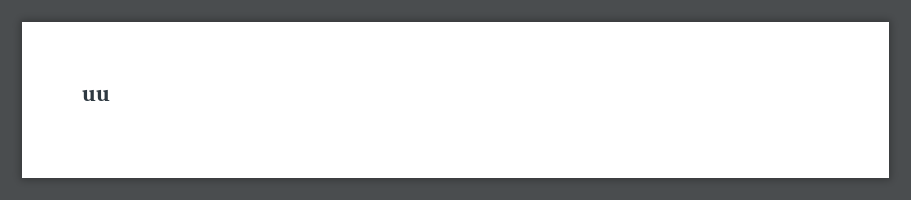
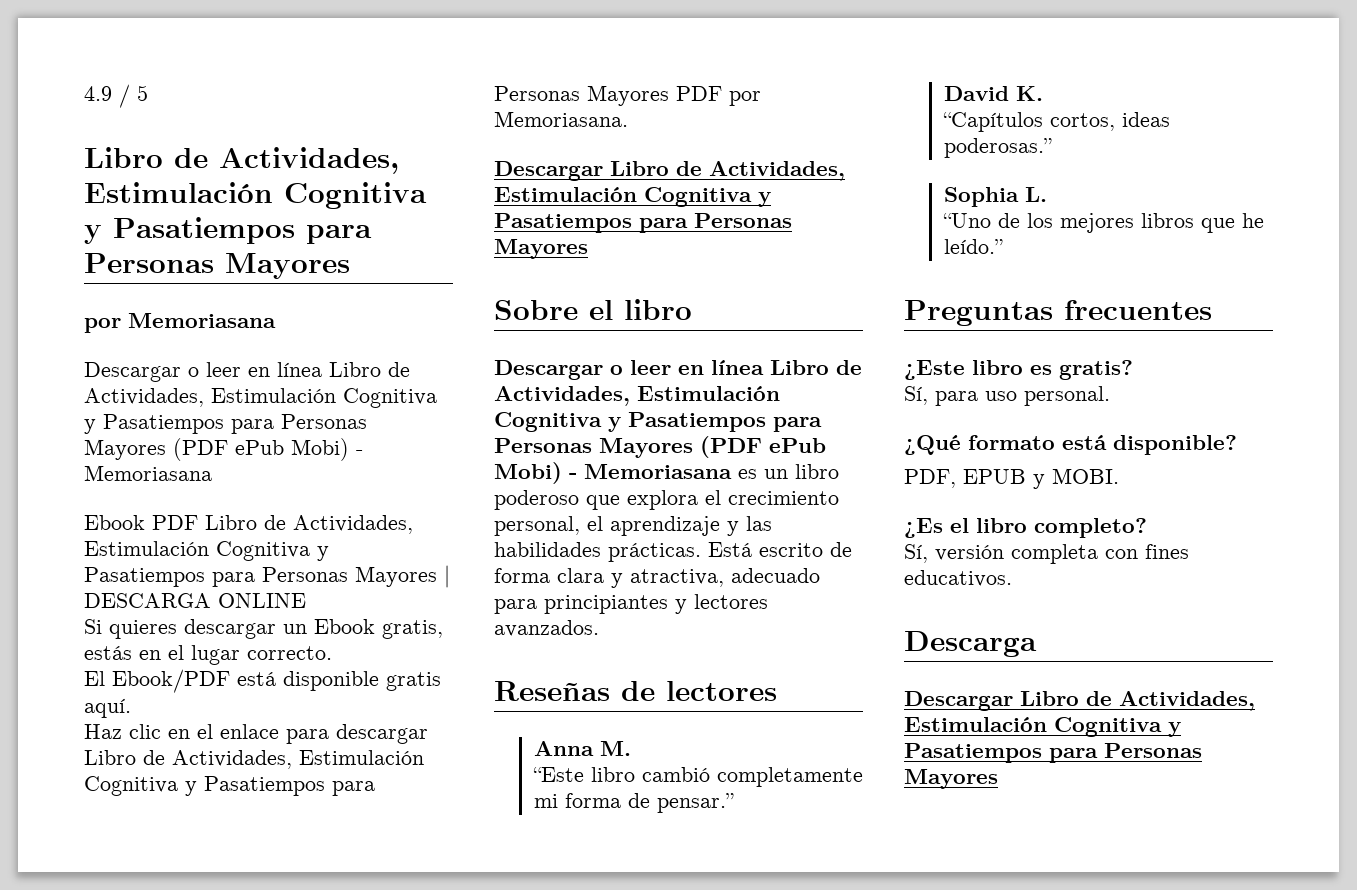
[82,89,110,101] uu -> [84,84,148,108] [84,147,399,174] [84,182,427,209] [84,217,372,244] [84,253,350,279] [84,313,276,333] [84,362,410,382] [84,388,437,408] [84,414,367,434] [84,438,363,461] [84,465,212,481] [84,515,413,534] [84,541,329,561] [84,565,450,588] [84,593,306,608] [84,619,443,639] [84,645,332,665] [84,669,441,693] [84,698,131,718] [84,724,428,744] [84,750,424,769] [84,776,375,796] [494,85,761,106] [494,111,628,127] [494,161,845,181] [494,187,771,207] [494,213,792,233] [494,239,588,259] [494,299,692,320] [494,360,862,380] [494,386,780,406] [494,412,822,432] [494,436,826,458] [494,462,839,484] [494,490,839,510] [494,516,772,536] [494,542,852,562] [494,568,820,588] [494,594,768,614] [494,620,599,637] [494,681,777,701] [533,741,631,756] [532,767,863,787] [533,793,734,813] [943,86,1043,101] [942,112,1170,132] [943,138,1052,158] [943,187,1047,207] [942,213,1264,233] [943,239,1003,254] [904,300,1212,326] [904,360,1133,380] [904,386,1110,406] [904,435,1237,455] [904,468,1119,489] [904,518,1147,538] [904,544,1189,564] [904,570,1012,587] [904,631,1037,657] [904,691,1255,711] [904,717,1181,737] [904,743,1202,763] [904,769,998,789] 4.9 / 5 // Libro de Actividades, Estimulación Cognitiva y Pasatiempos para Personas Mayores // por Memoriasana // Descargar o leer en línea Libro de Actividades, Estimulación Cognitiva y Pasatiempos para Personas Mayores (PDF ePub Mobi) - Memoriasana // Ebook PDF Libro de Actividades, Estimulación Cognitiva y Pasatiempos para Personas Mayores | DESCARGA ONLINE // Si quieres descargar un Ebook gratis, estás en el lugar correcto. // El Ebook/PDF está disponible gratis aquí. // Haz clic en el enlace para descargar Libro de Actividades, Estimulación Cognitiva y Pasatiempos para Personas Mayores PDF por Memoriasana. // Descargar Libro de Actividades, Estimulación Cognitiva y Pasatiempos para Personas Mayores // Sobre el libro // Descargar o leer en línea Libro de Actividades, Estimulación Cognitiva y Pasatiempos para Personas Mayores (PDF ePub Mobi) - Memoriasana es un libro poderoso que explora el crecimiento personal, el aprendizaje y las habilidades prácticas. Está escrito de forma clara y atractiva, adecuado para principiantes y lectores avanzados. // Reseñas de lectores // Anna M. // “Este libro cambió completamente mi forma de pensar.” // David K. // “Capítulos cortos, ideas poderosas.” // Sophia L. // “Uno de los mejores libros que he leído.” // Preguntas frecuentes // ¿Este libro es gratis? // Sí, para uso personal. // ¿Qué formato está disponible? // PDF, EPUB y MOBI. // ¿Es el libro completo? // Sí, versión completa con fines educativos. // Descarga // Descargar Libro de Actividades, Estimulación Cognitiva y Pasatiempos para Personas Mayores

